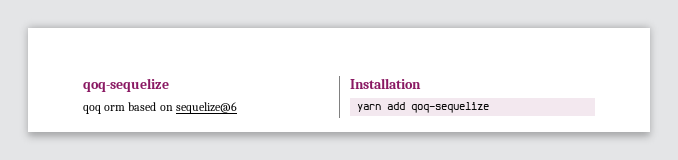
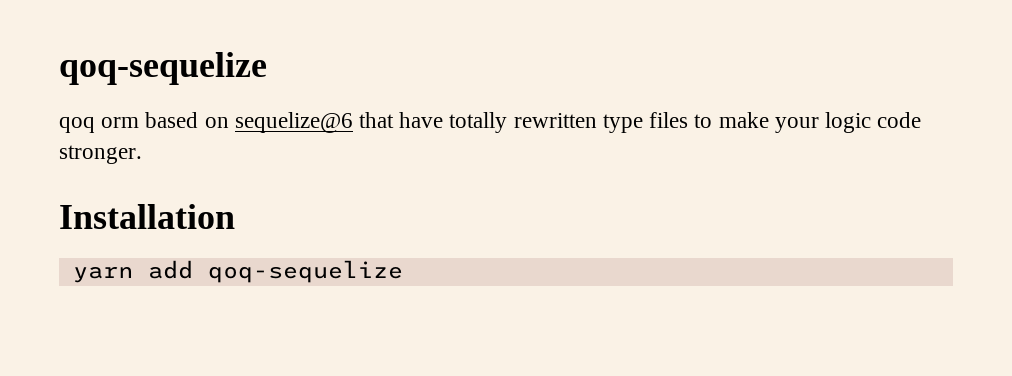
(237, 108) none -> [359,112,922,133] [59,145,142,164] that have totally rewritten type files to make your logic code stronger.

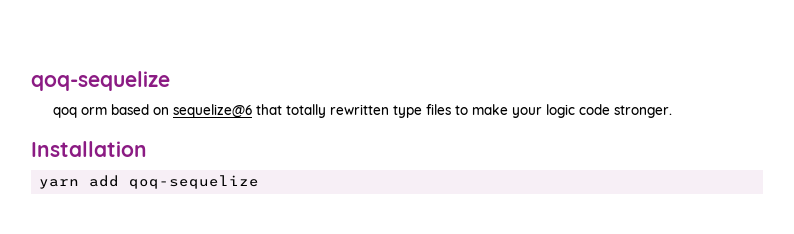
[399,112,444,128] have -> (282, 109) none

